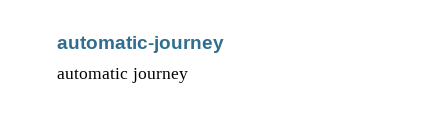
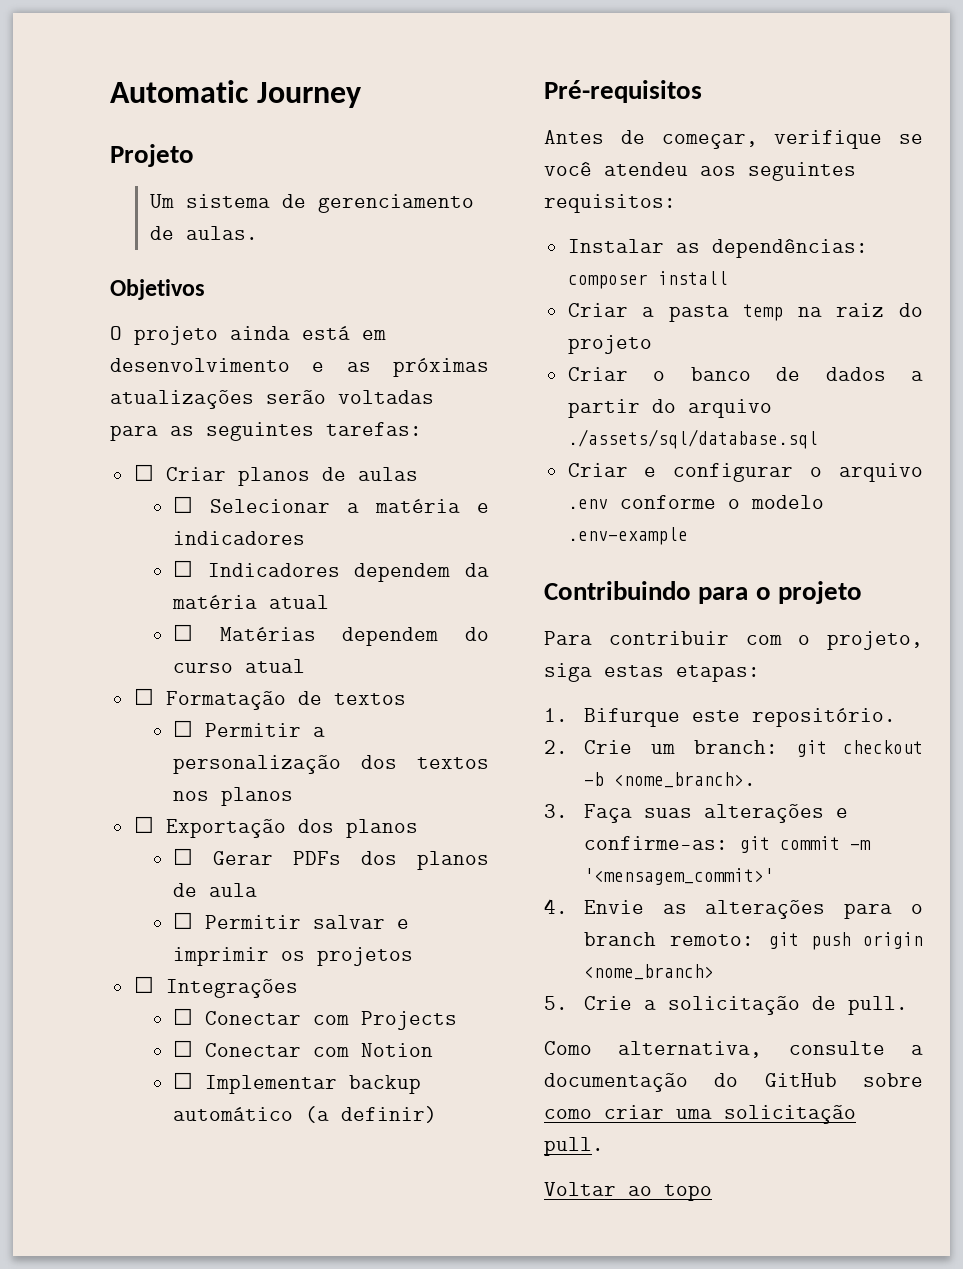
[57,36,224,53] [57,68,188,83] automatic-journey // automatic journey -> [110,80,361,108] [110,144,194,167] [149,194,474,213] [149,226,258,240] [110,279,205,300] [110,326,386,345] [110,358,489,377] [110,390,434,409] [110,422,422,441] [133,464,418,486] [173,496,489,513] [173,531,306,545] [173,560,489,582] [172,595,330,609] [173,624,489,646] [173,659,306,673] [133,688,406,710] [173,720,326,737] [173,755,489,774] [173,787,294,806] [133,816,418,838] [173,848,489,870] [173,883,258,897] [173,912,410,929] [173,947,414,966] [133,976,298,998] [173,1008,458,1030] [173,1040,434,1057] [173,1072,422,1094] [173,1106,438,1123] [544,80,702,103] [544,130,923,149] [544,161,856,181] [544,194,676,213] [567,238,868,258] [567,271,728,289] [567,303,923,322] [567,335,652,354] [567,367,923,381] [567,399,772,418] [567,429,818,449] [567,463,923,482] [567,495,824,509] [567,527,688,545] [544,581,862,604] [544,631,923,650] [544,663,760,682] [544,708,896,727] [544,740,923,757] [583,772,756,788] [544,804,848,823] [583,836,871,853] [583,868,774,885] [544,899,923,919] [583,932,923,950] [583,964,714,980] [544,996,908,1015] [544,1041,923,1058] [544,1073,923,1092] [544,1105,856,1124] [544,1137,604,1156] [544,1182,712,1201] Automatic Journey // Projeto // Um sistema de gerenciamento de aulas. // Objetivos // O projeto ainda está em desenvolvimento e as próximas atualizações serão voltadas para as seguintes tarefas: // ☐ Criar planos de aulas // ☐ Selecionar a matéria e indicadores // ☐ Indicadores dependem da matéria atual // ☐ Matérias dependem do curso atual // ☐ Formatação de textos // ☐ Permitir a personalização dos textos nos planos // ☐ Exportação dos planos // ☐ Gerar PDFs dos planos de aula // ☐ Permitir salvar e imprimir os projetos // ☐ Integrações // ☐ Conectar com Projects // ☐ Conectar com Notion // ☐ Implementar backup automático (a definir) // Pré-requisitos // Antes de começar, verifique se você atendeu aos seguintes requisitos: // Instalar as dependências: composer install // Criar a pasta temp na raiz do projeto // Criar o banco de dados a partir do arquivo ./assets/sql/database.sql // Criar e configurar o arquivo .env conforme o modelo .env-example // Contribuindo para o projeto // Para contribuir com o projeto, siga estas etapas: // 1. Bifurque este repositório. // 2. Crie um branch: git checkout -b <nome_branch>. // 3. Faça suas alterações e confirme-as: git commit -m '<mensagem_commit>' // 4. Envie as alterações para o branch remoto: git push origin <nome_branch> // 5. Crie a solicitação de pull. // Como alternativa, consulte a documentação do GitHub sobre como criar uma solicitação pull. // Voltar ao topo

